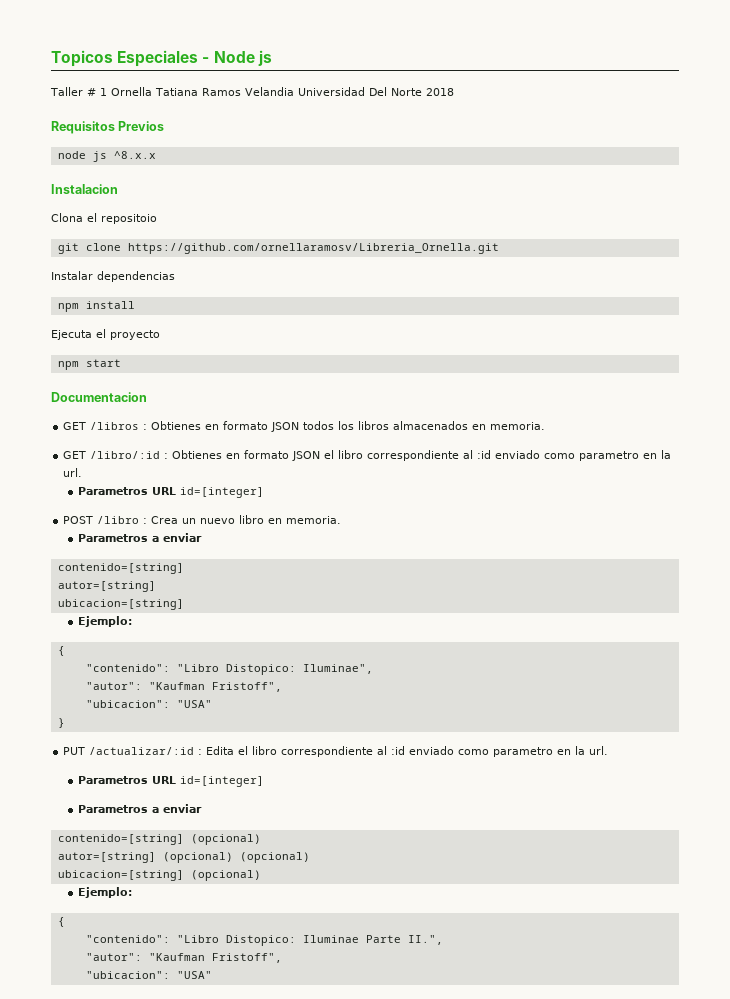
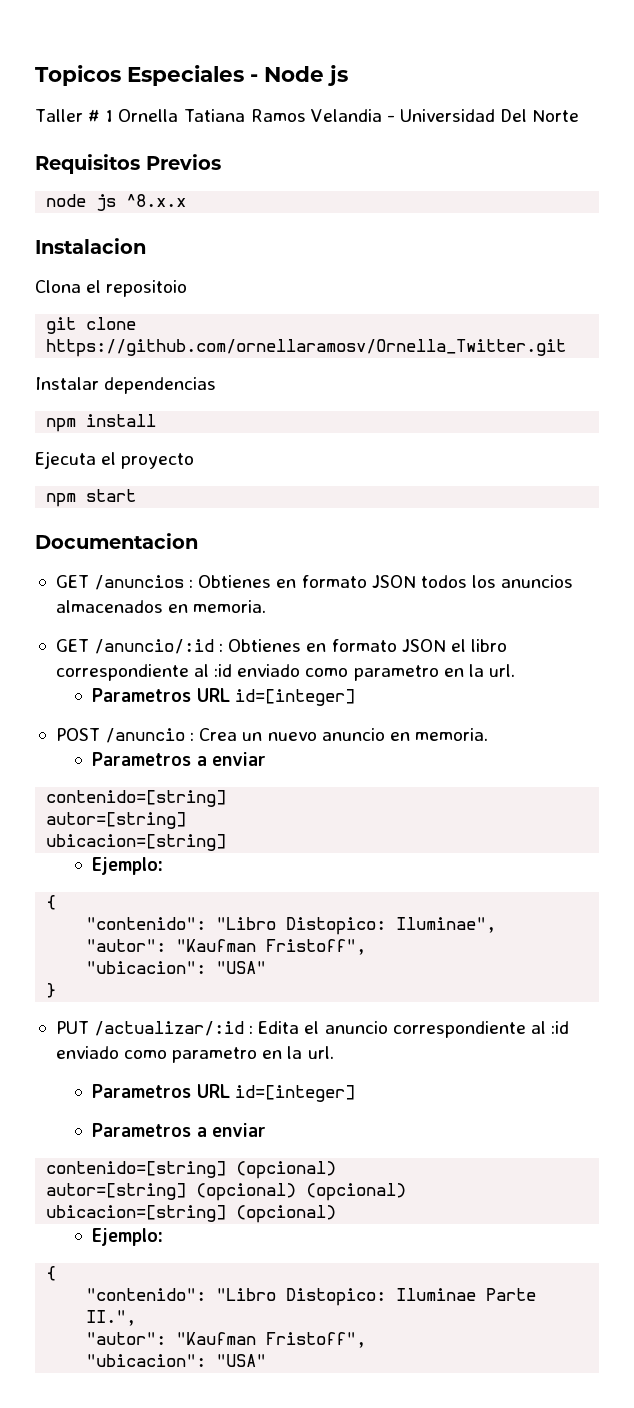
(294, 91) none -> [386,115,395,122] -
[425,88,454,96] 2018 -> (580, 116) none
[127,243,499,254] https://github.com/ornellaramosv/Libreria_Ornella.git -> [46,339,567,357] https://github.com/ornellaramosv/Ornella_Twitter.git
[90,422,140,430] /libros -> [94,575,185,590] /anuncios
[358,421,390,430] libros -> [501,575,574,588] anuncios
[90,451,161,459] /libro/:id -> [94,639,215,654] /anuncio/:id
[97,516,140,524] /libro -> [105,728,186,743] /anuncio
[239,515,265,524] libro -> [321,728,385,741] anuncio
[252,746,278,755] libro -> [324,1021,388,1034] anuncio

